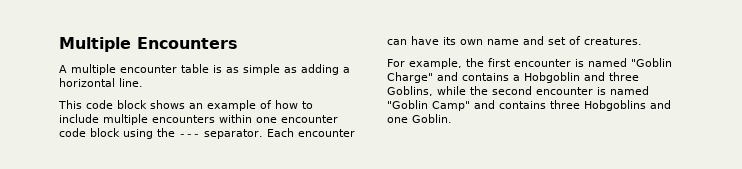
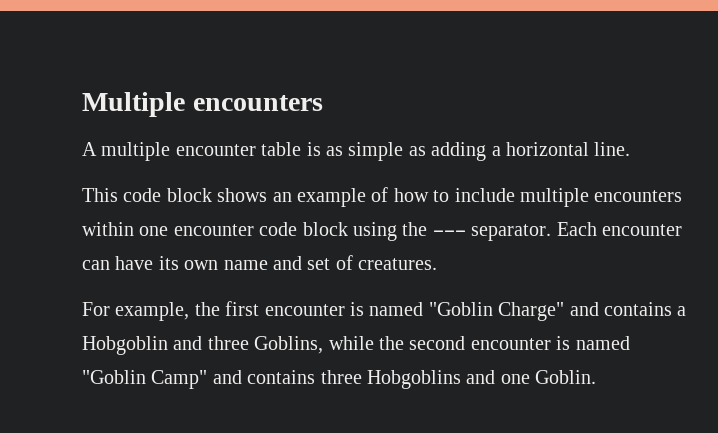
[137,37,238,49] Encounters -> [192,95,323,111] encounters

